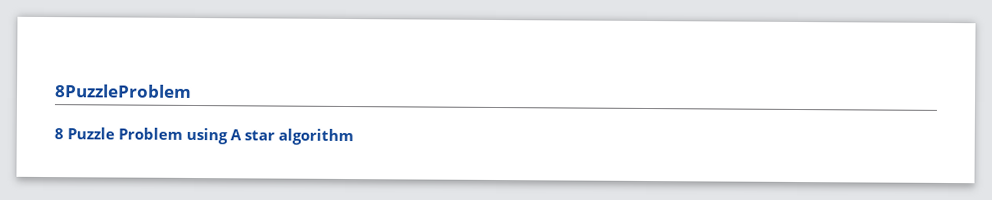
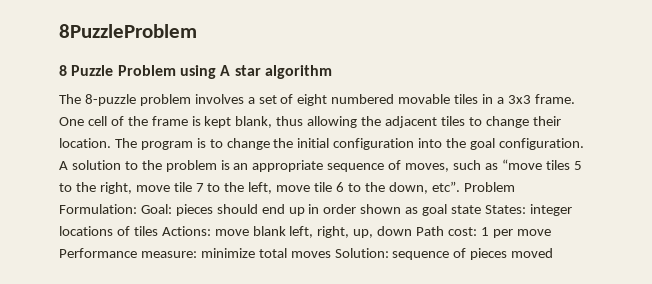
(355, 137) none -> [59,94,575,106] [59,116,561,128] [59,138,584,150] [59,159,582,172] [59,181,515,194] [59,204,572,216] [59,226,551,238] [59,248,554,260] // The 8-puzzle problem involves a set of eight numbered movable tiles in a 3x3 frame. One cell of the frame is kept blank, thus allowing the adjacent tiles to change their location. The program is to change the initial configuration into the goal configuration. A solution to the problem is an appropriate sequence of moves, such as “move tiles 5 to the right, move tile 7 to the left, move tile 6 to the down, etc”. Problem Formulation: Goal: pieces should end up in order shown as goal state States: integer locations of tiles Actions: move blank left, right, up, down Path cost: 1 per move Performance measure: minimize total moves Solution: sequence of pieces moved

